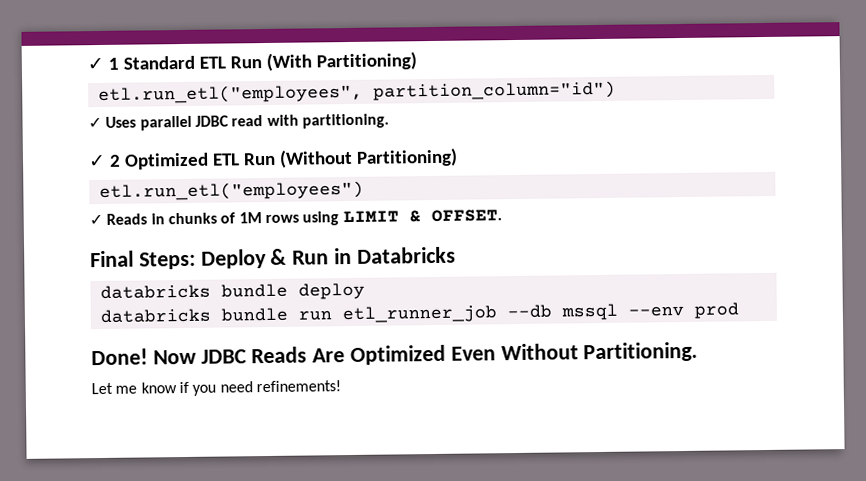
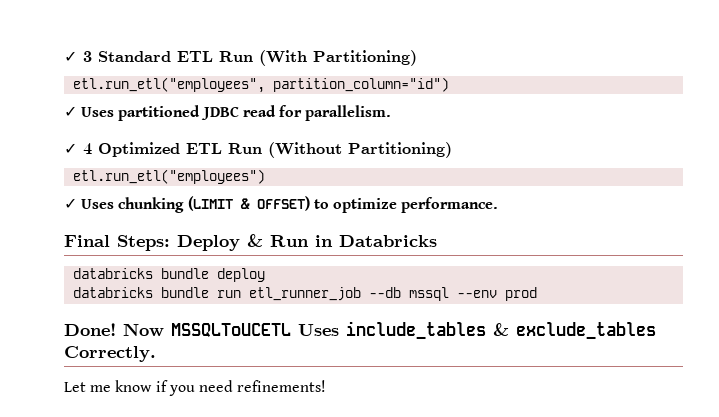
[87,57,119,71] ✓ 1 -> [64,51,92,62] ✓ 3
[139,115,192,131] parallel -> [118,105,201,121] partitioned
[266,113,389,129] [88,154,121,168] with partitioning. // ✓ 2 -> [278,105,392,121] [64,143,92,155] for parallelism. // ✓ 4
[106,209,502,226] Reads in chunks of 1M rows using LIMIT & OFFSET. -> [81,196,499,213] Uses chunking (LIMIT & OFFSET) to optimize performance.
[200,341,699,366] JDBC Reads Are Optimized Even Without Partitioning. -> [171,321,656,339] [64,346,156,362] MSSQLToUCETL Uses include_tables & exclude_tables Correctly.

